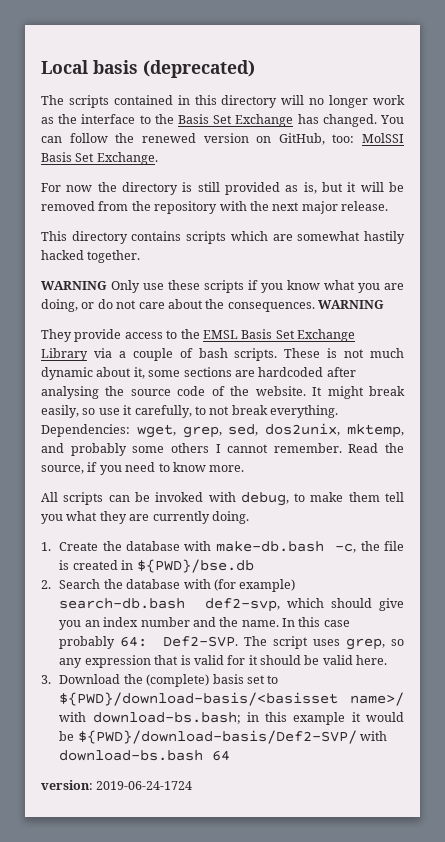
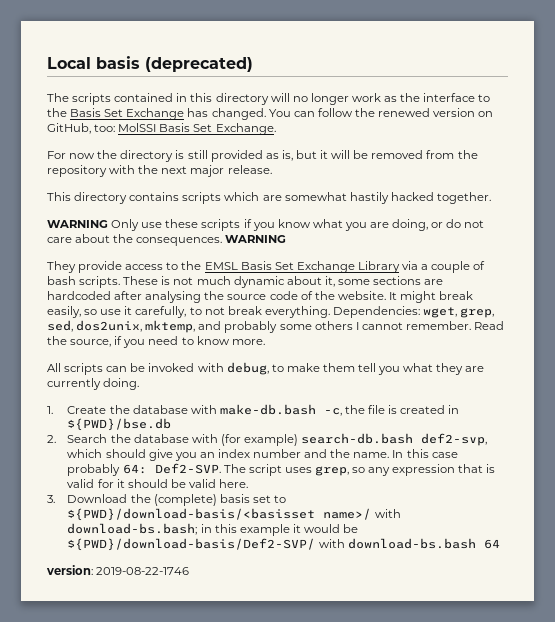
[96,781,193,790] 2019-06-24-1724 -> [96,567,190,575] 2019-08-22-1746

